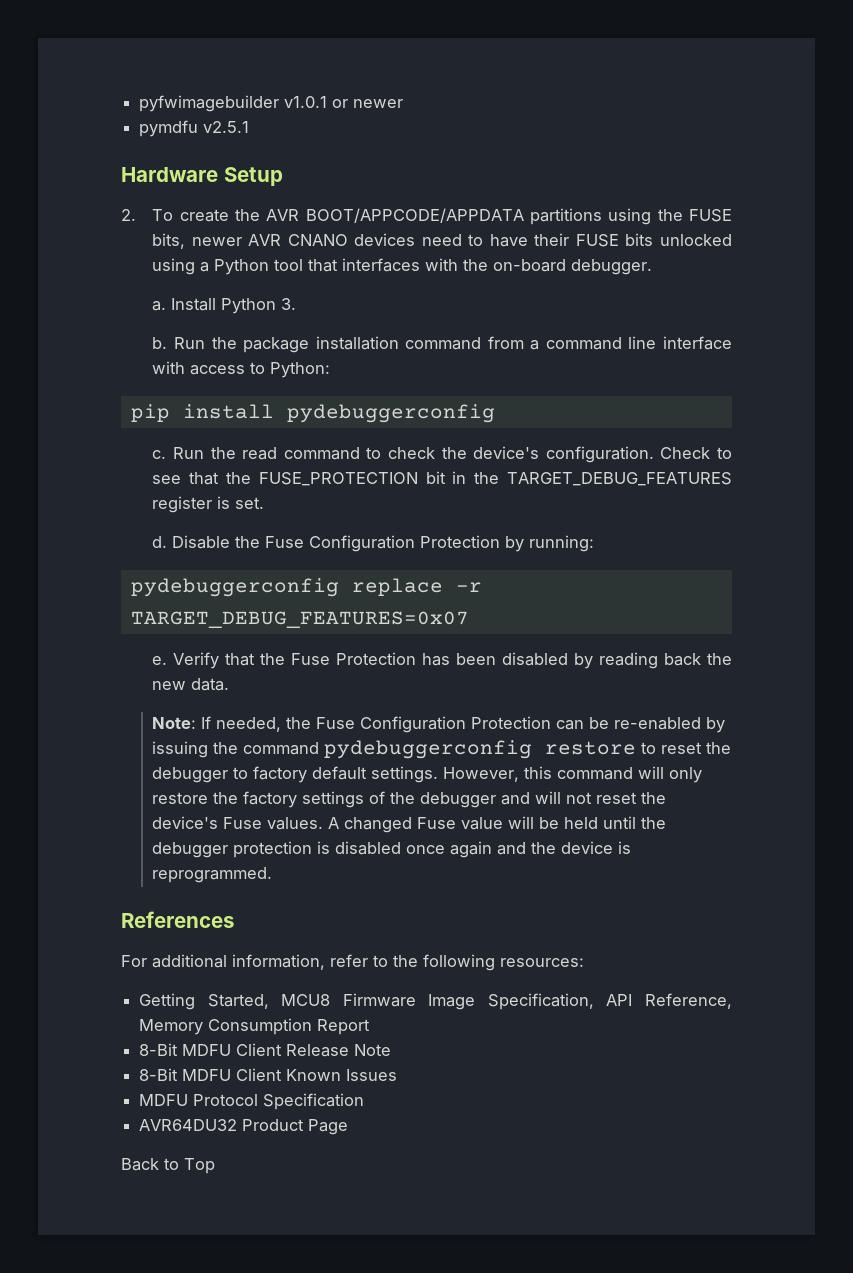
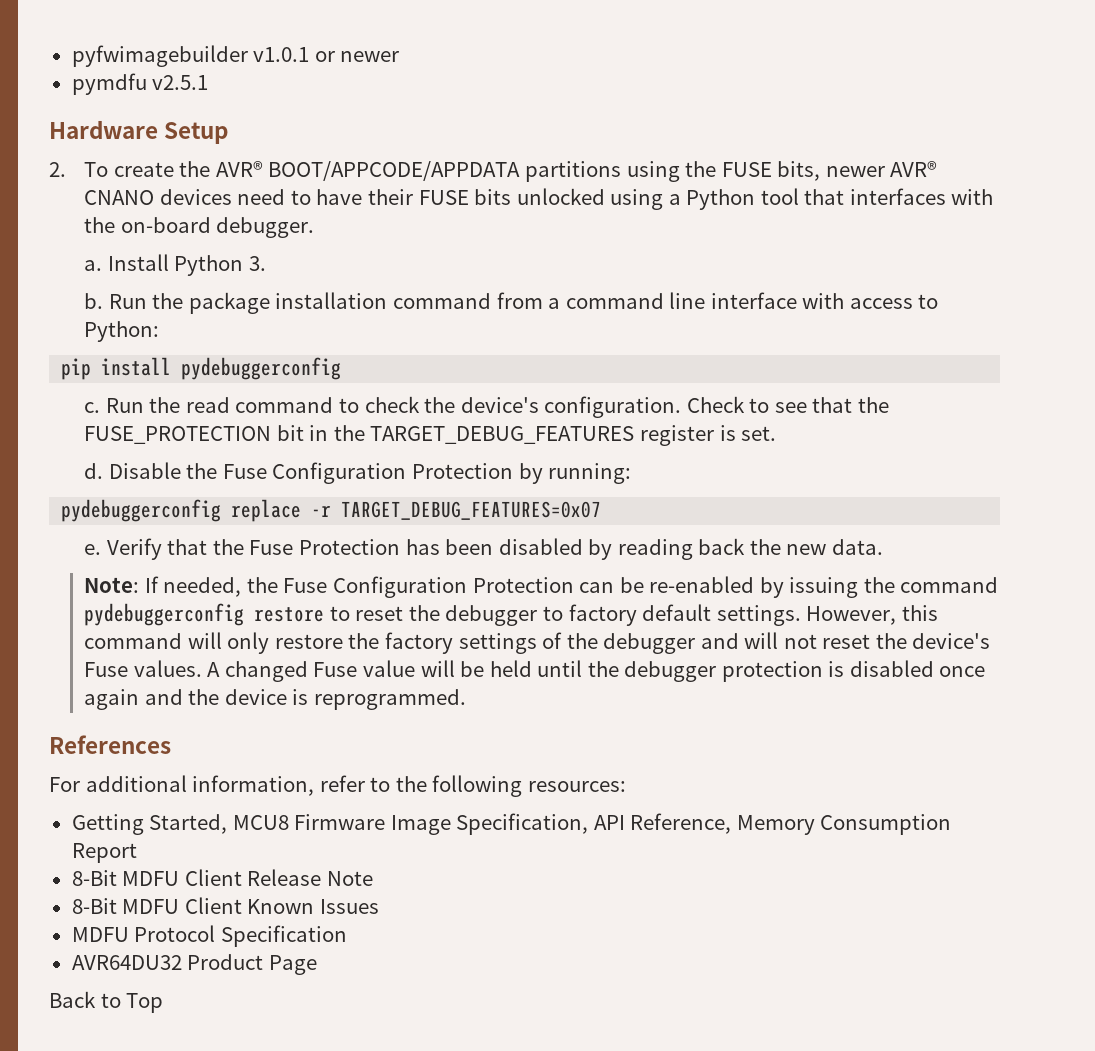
[266,209,300,221] AVR -> [215,161,263,177] AVR®
[248,234,282,246] AVR -> [890,161,938,177] AVR®

